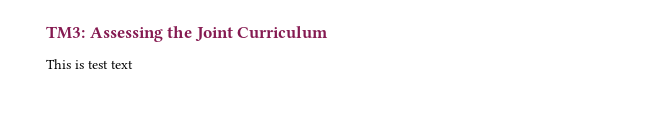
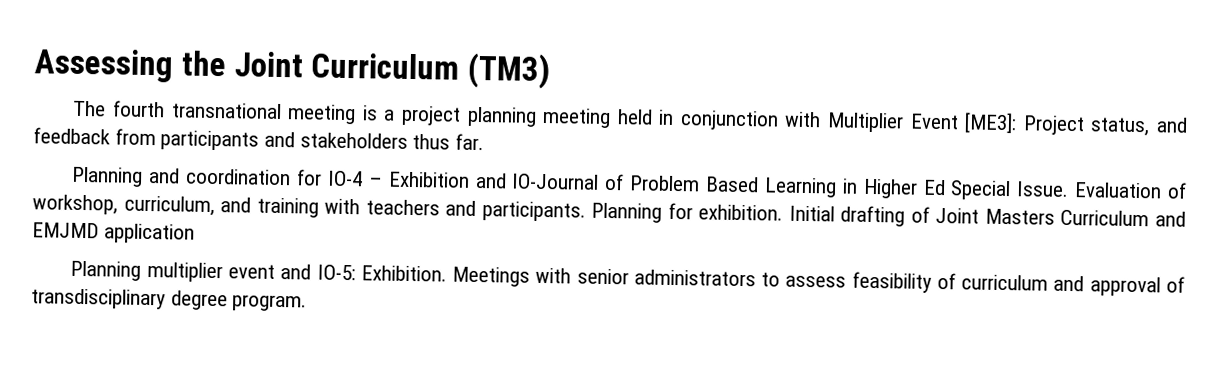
[46,26,85,39] TM3: -> (34, 65) none
[46,59,133,69] // This is test text -> [466,52,550,90] [73,100,1188,137] [33,127,485,151] [71,166,1187,201] [32,194,1186,227] [32,222,195,244] [70,260,1185,297] [31,288,308,312] (TM3) // The fourth transnational meeting is a project planning meeting held in conjunction with Multiplier Event [ME3]: Project status, and feedback from participants and stakeholders thus far. // Planning and coordination for IO-4 – Exhibition and IO-Journal of Problem Based Learning in Higher Ed Special Issue. Evaluation of workshop, curriculum, and training with teachers and participants. Planning for exhibition. Initial drafting of Joint Masters Curriculum and EMJMD application // Planning multiplier event and IO-5: Exhibition. Meetings with senior administrators to assess feasibility of curriculum and approval of transdisciplinary degree program.

